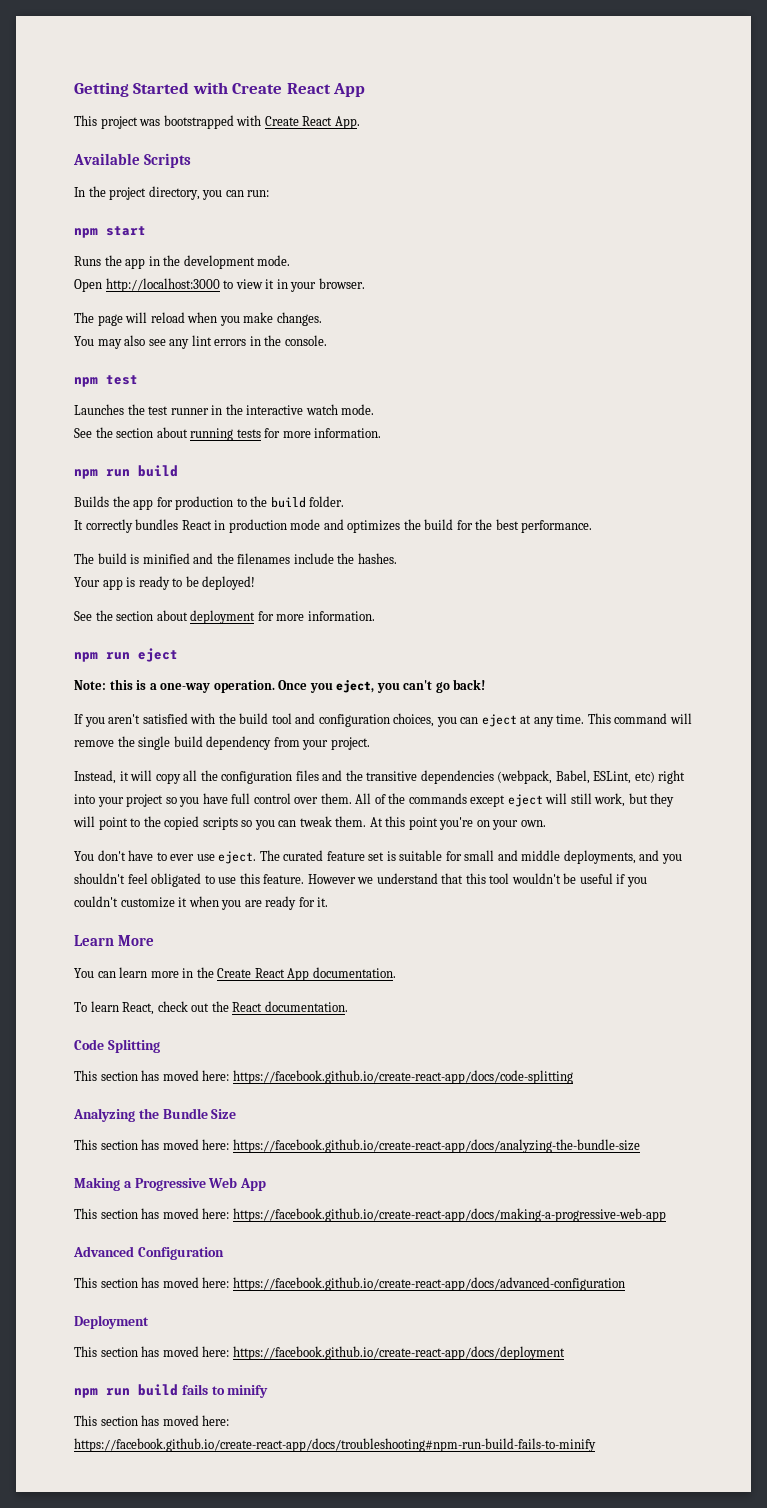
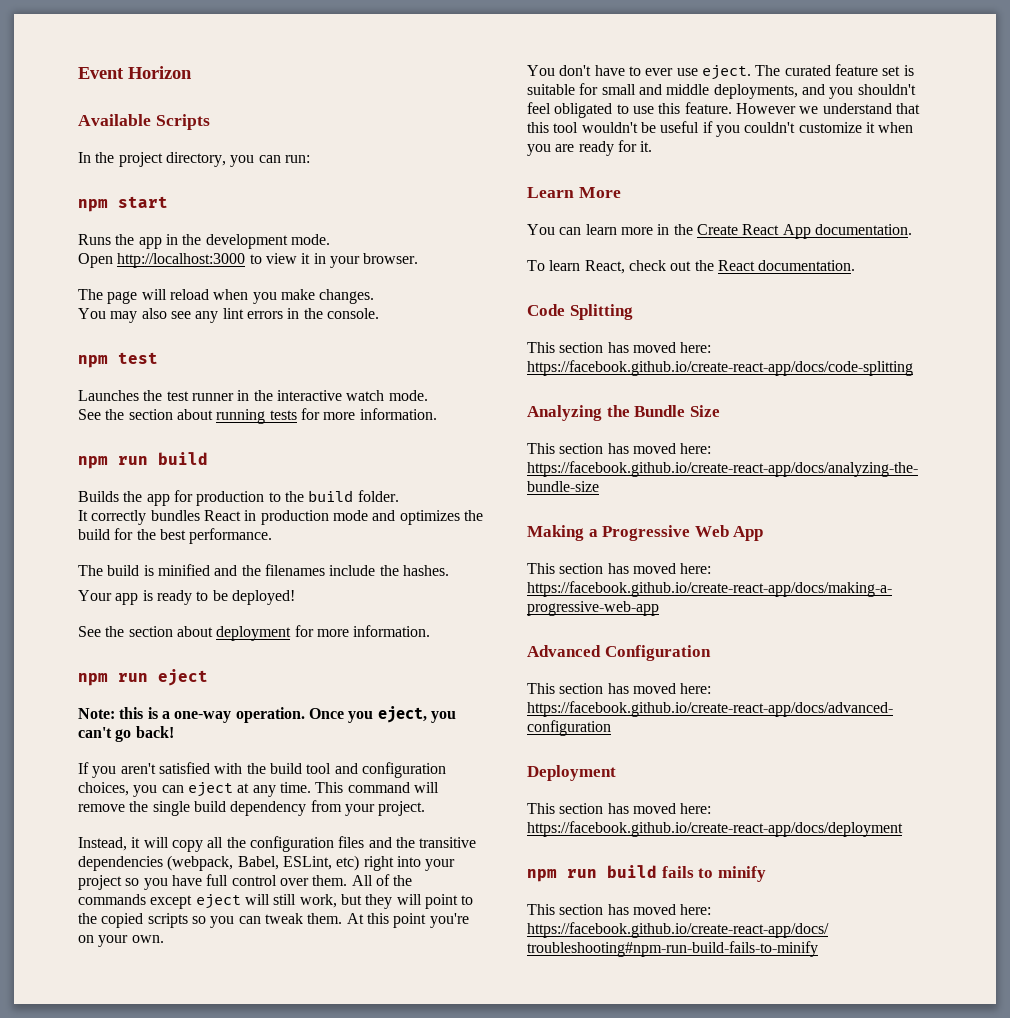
[74,82,366,97] [74,115,360,129] Getting Started with Create React App // This project was bootstrapped with Create React App. -> [78,66,192,79] Event Horizon

